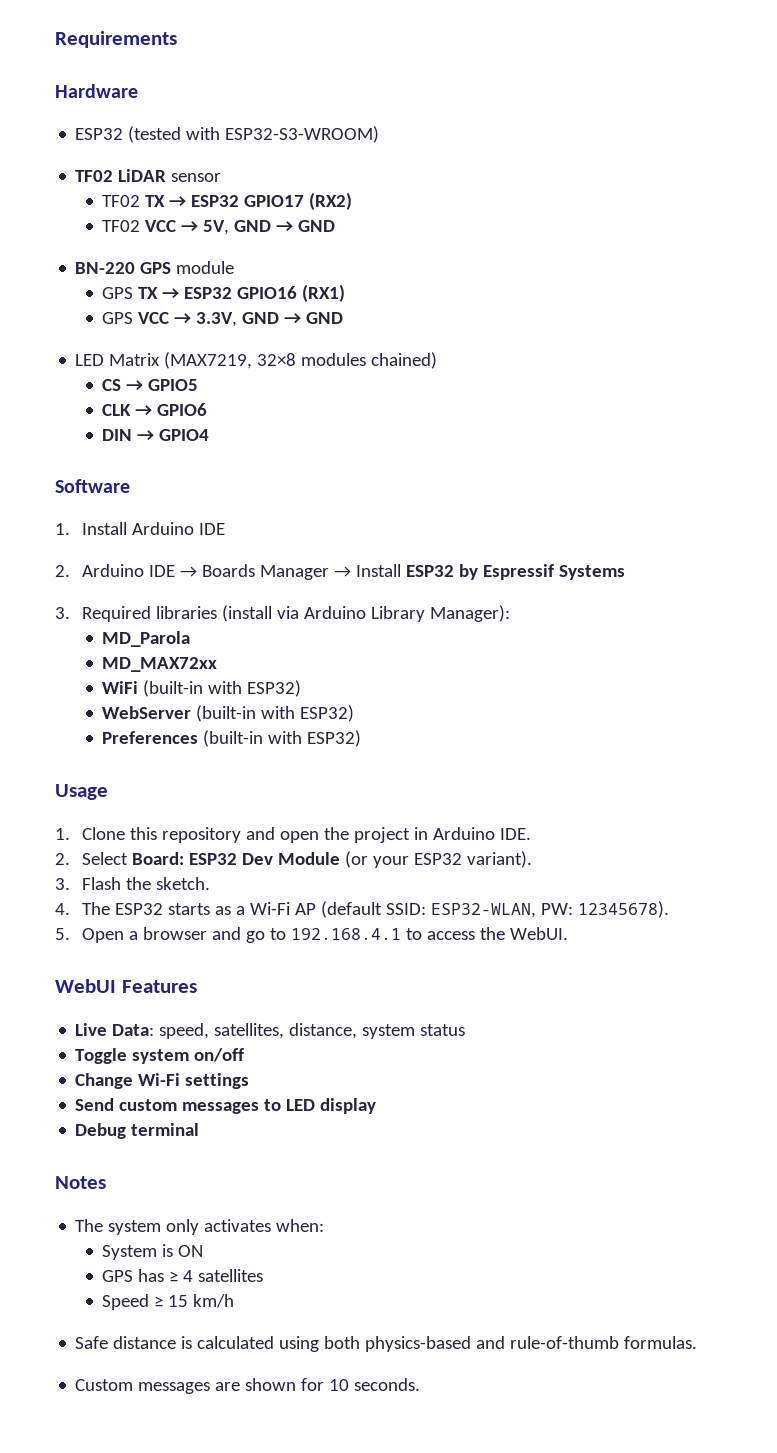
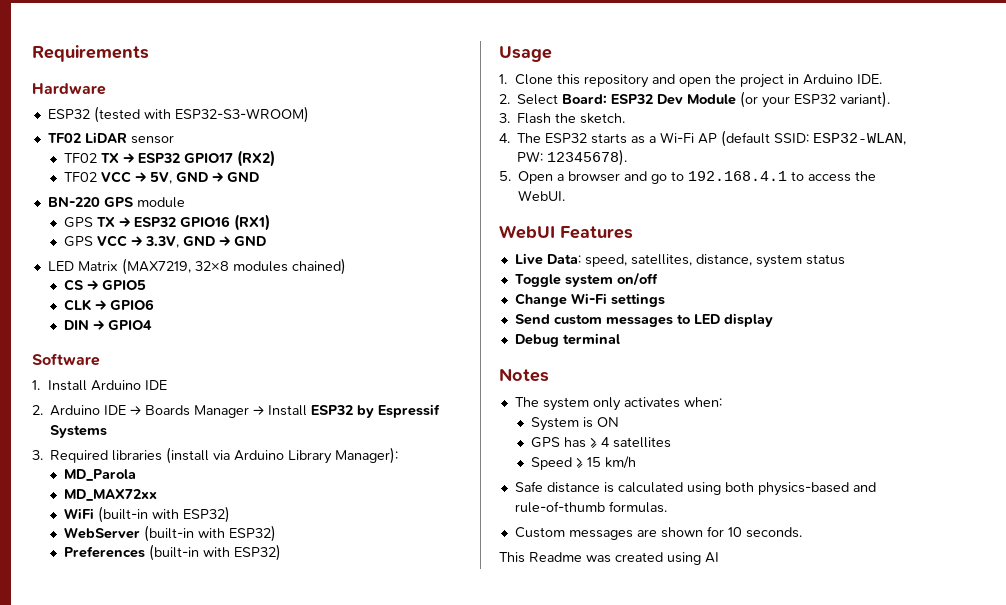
(421, 1384) none -> [499,552,719,565] // This Readme was created using AI

